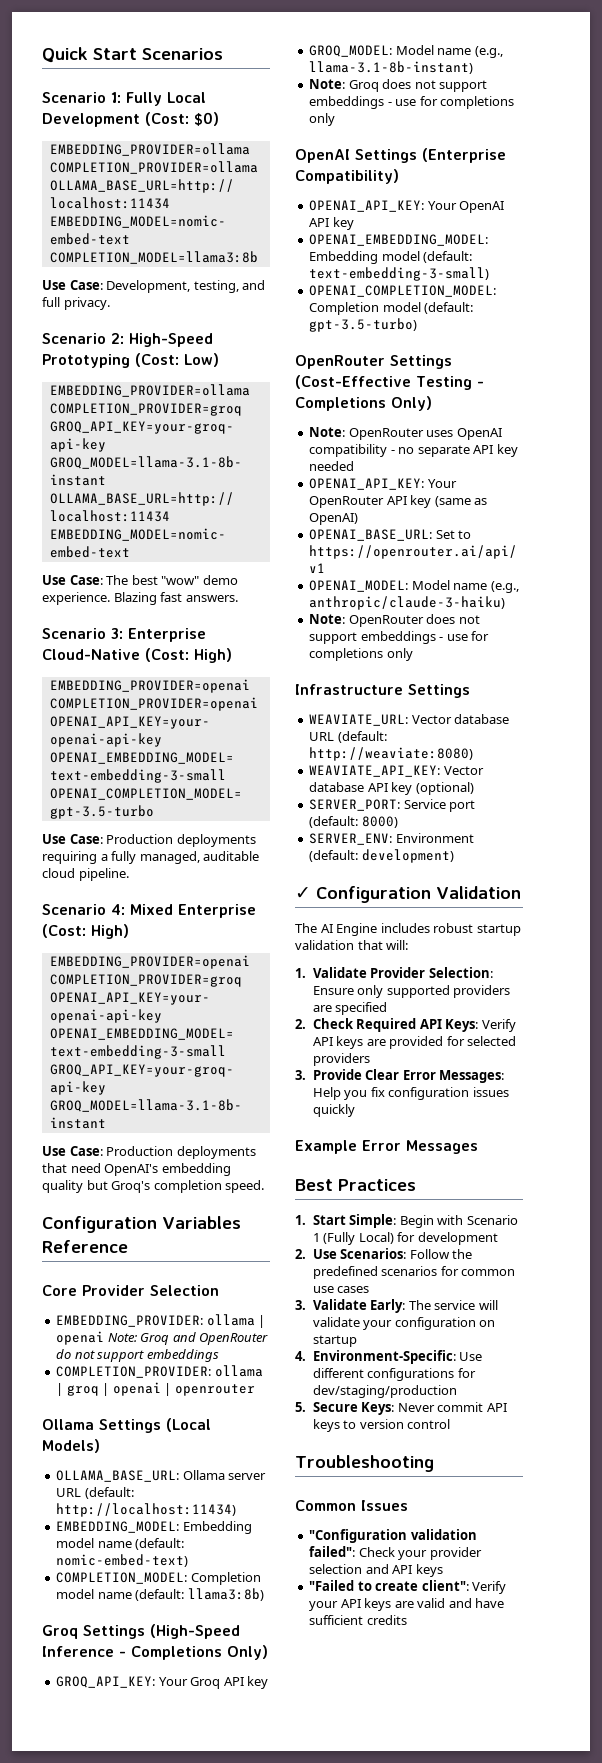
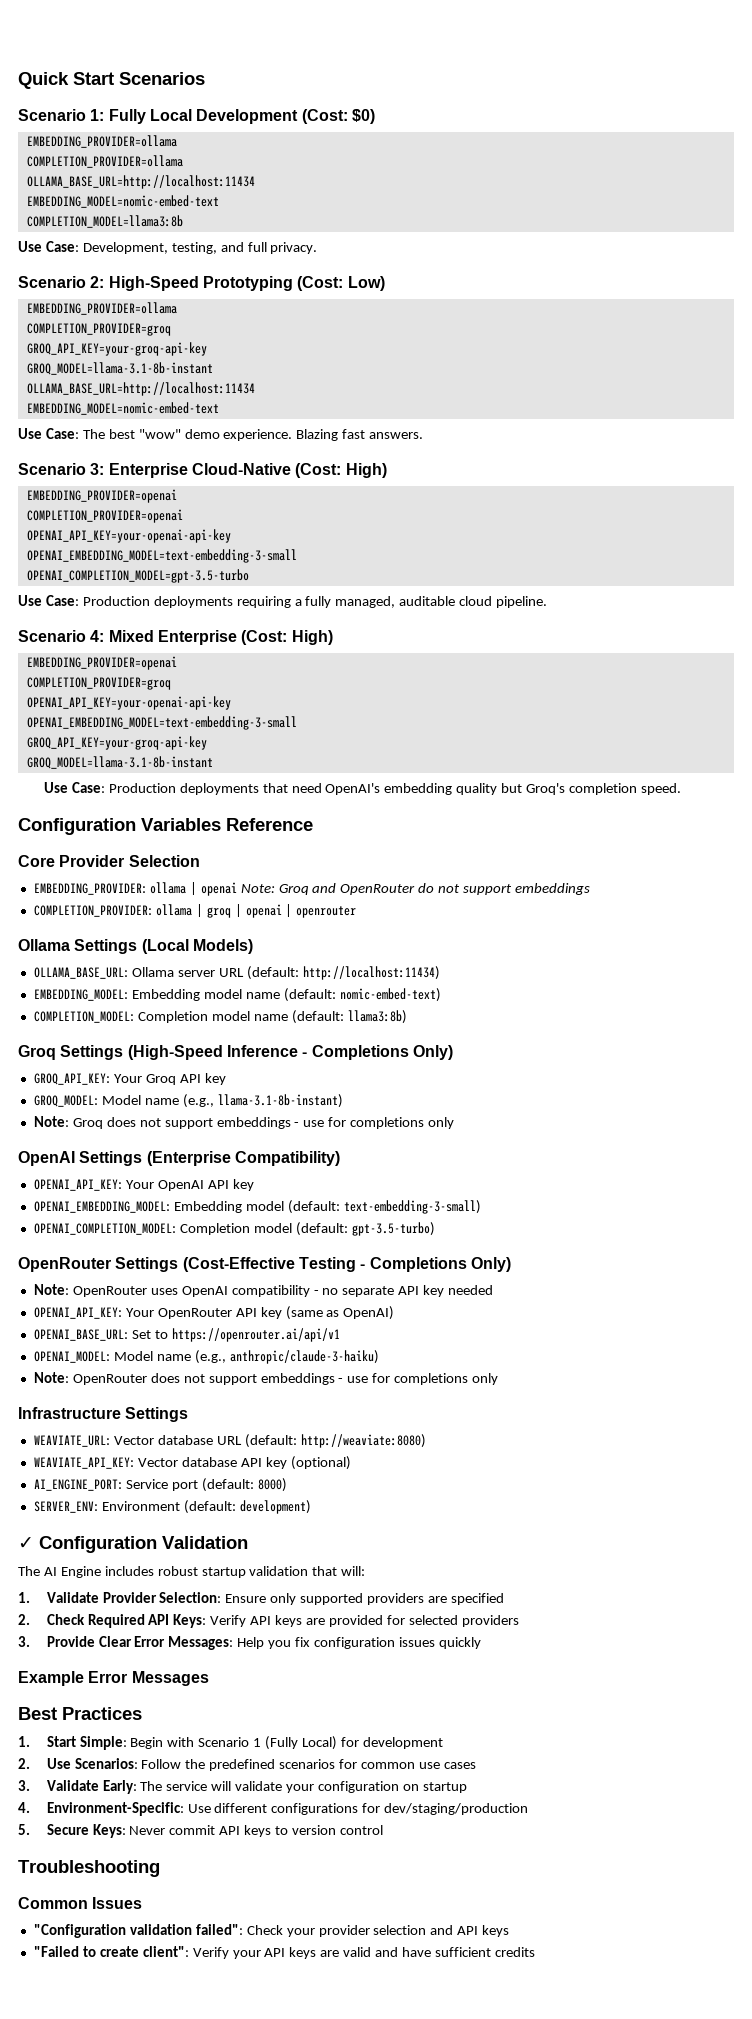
[309,799,401,811] SERVER_PORT: -> [33,1479,122,1491] AI_ENGINE_PORT:

